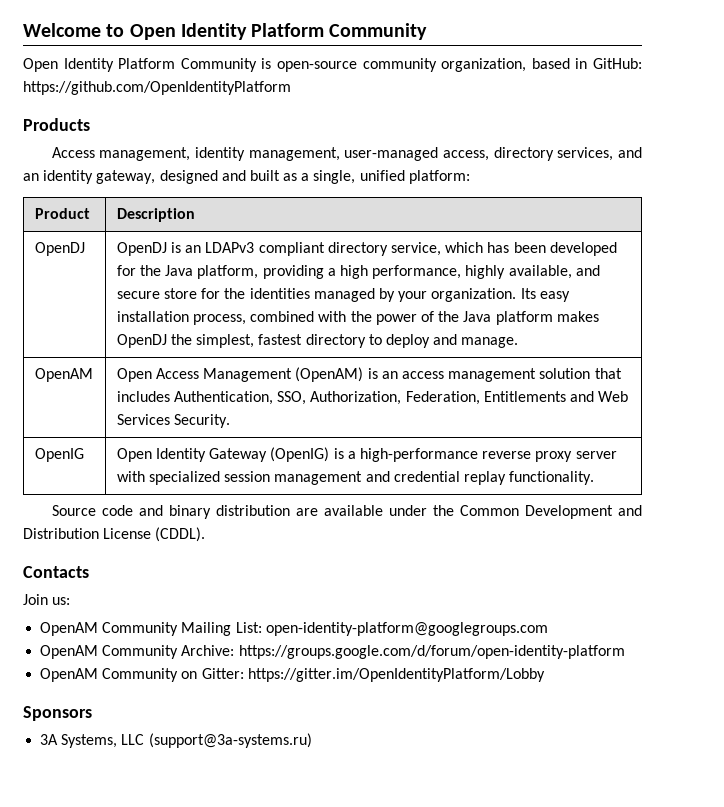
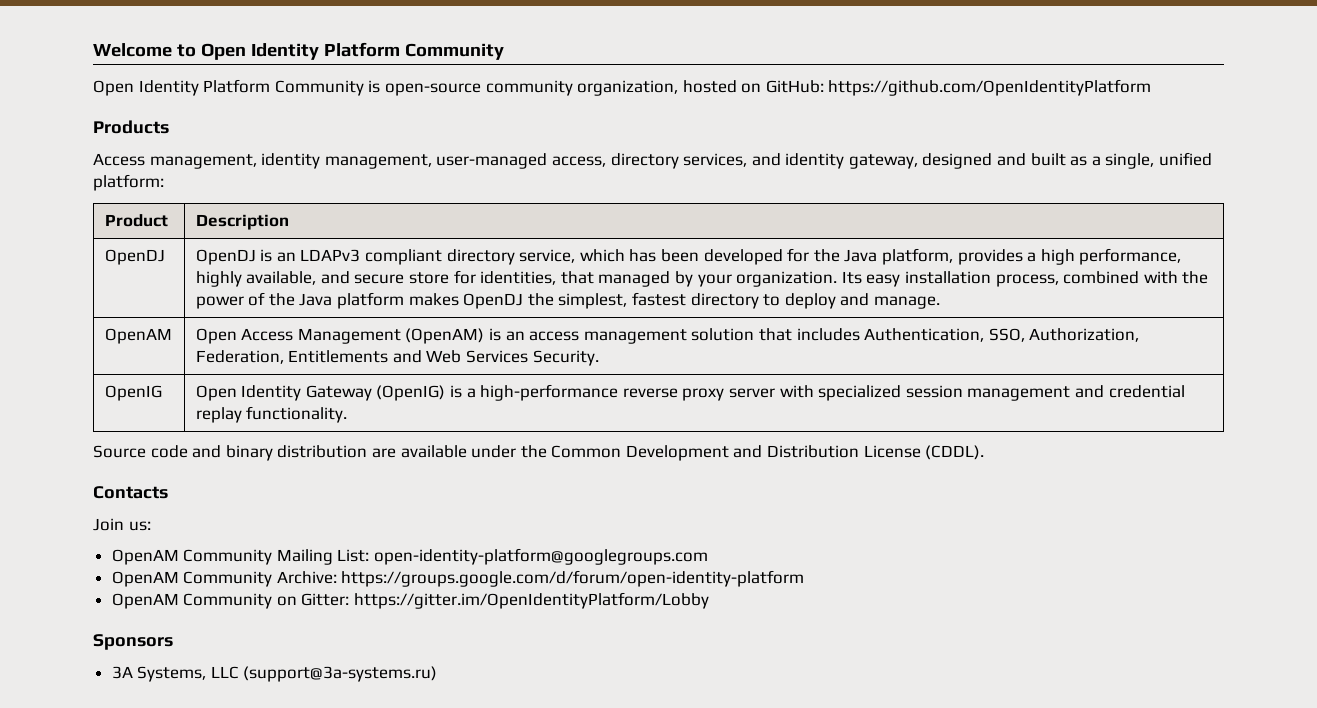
[531,58,588,69] based in -> [682,80,762,93] hosted on
[23,173,39,181] an -> (781, 159) none
[262,265,324,279] providing -> [957,249,1023,265] provides
[224,288,310,299] the identities -> [480,271,594,285] identities, that

